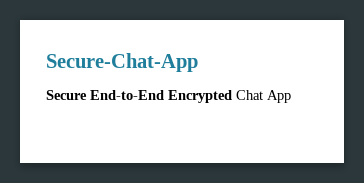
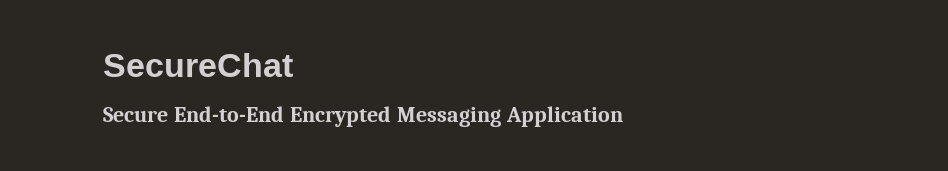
[46,53,198,72] Secure-Chat-App -> [103,53,293,77] SecureChat
[236,90,291,103] Chat App -> [396,106,623,127] Messaging Application

